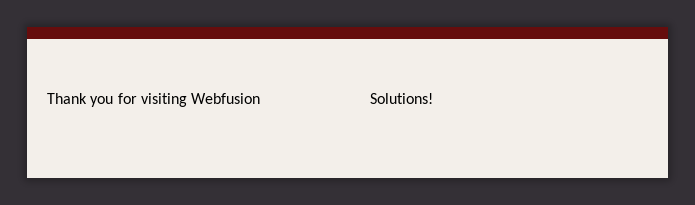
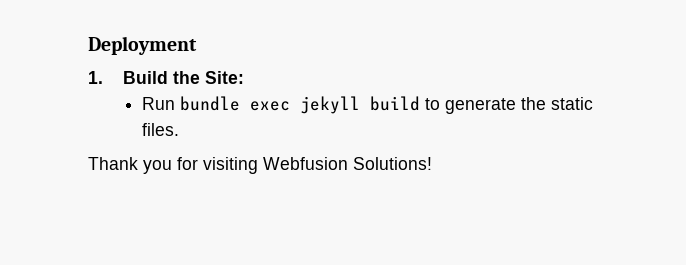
(47, 98) none -> [88,36,197,55] [88,71,244,84] [141,96,593,114] [141,123,179,136] Deployment // 1. Build the Site: // Run bundle exec jekyll build to generate the static files. //

